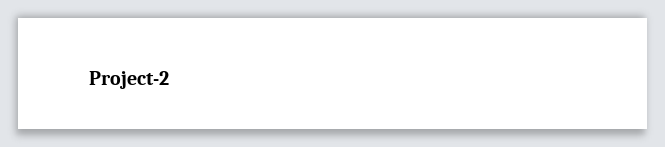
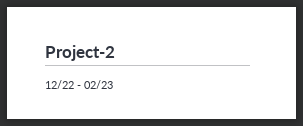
(169, 80) none -> [45,80,113,89] // 12/22 - 02/23

